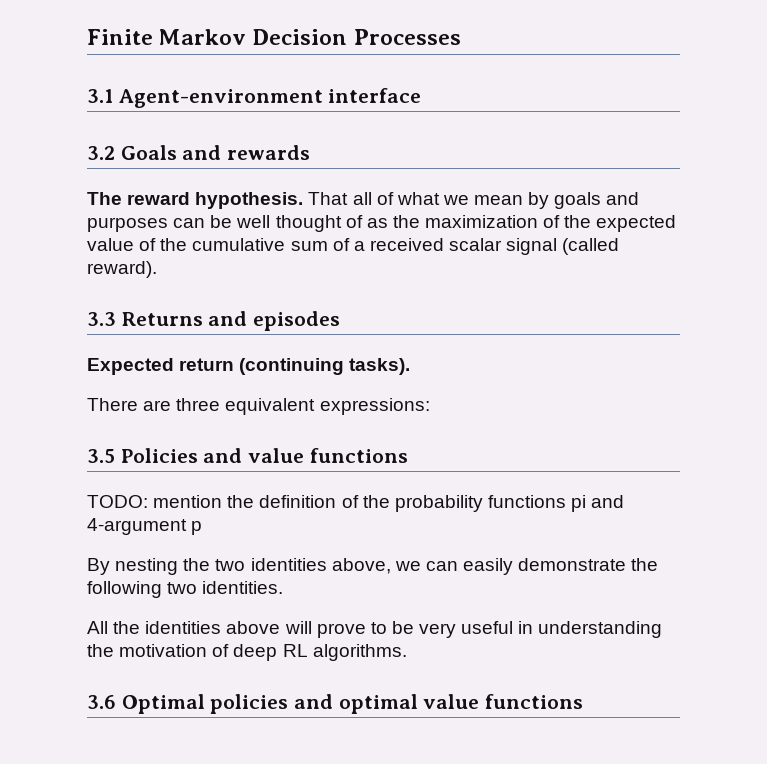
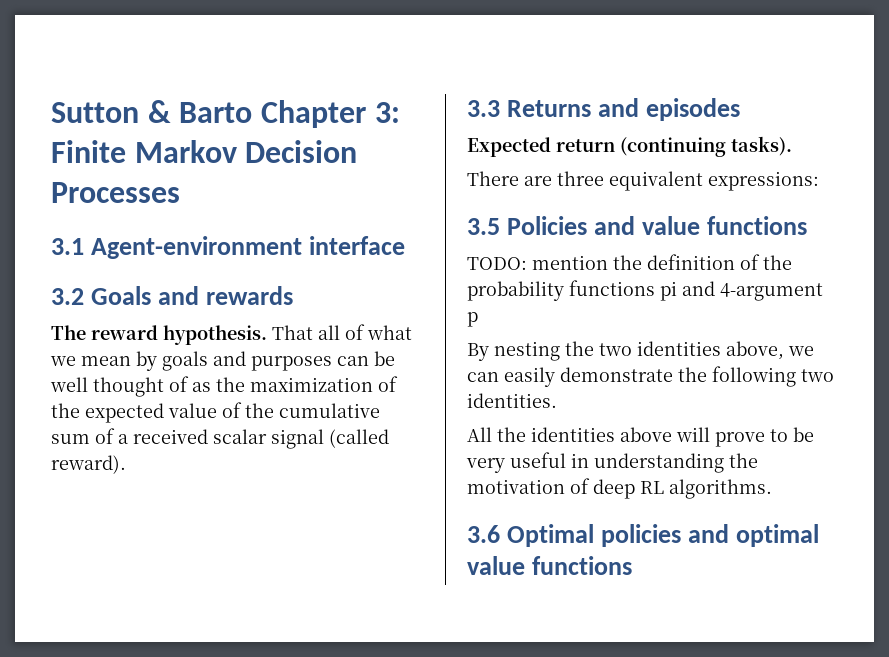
(87, 37) none -> [51,100,400,128] Sutton & Barto Chapter 3:

